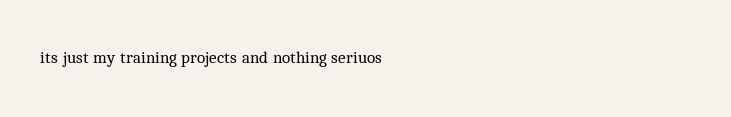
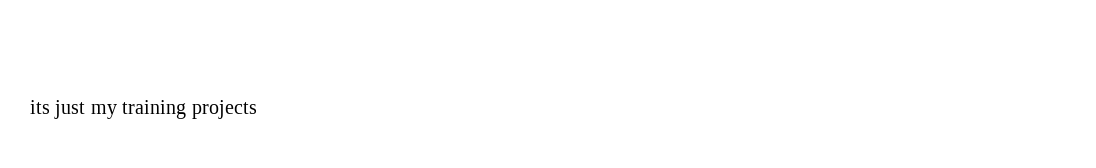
[241,51,383,67] and nothing seriuos -> (257, 109) none

